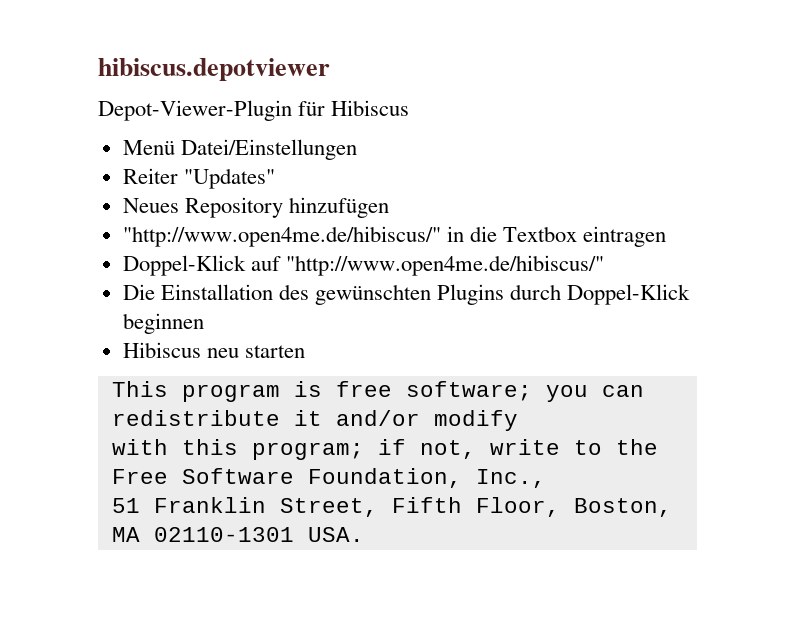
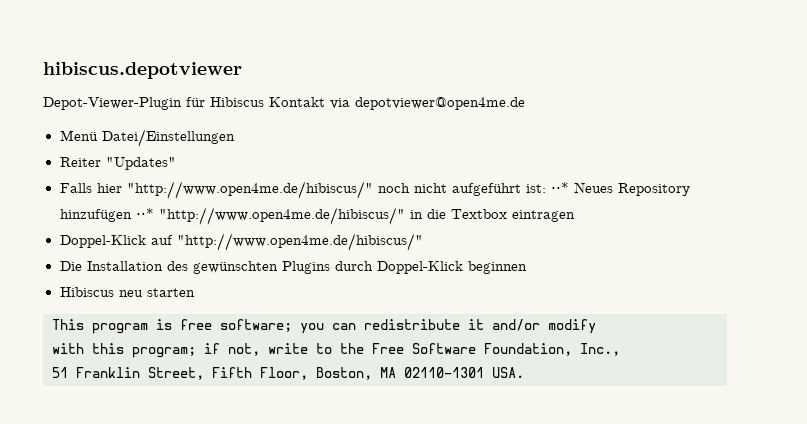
(410, 108) none -> [269,97,525,110] Kontakt via depotviewer@open4me.de
(275, 178) none -> [59,181,569,199] Falls hier "http://www.open4me.de/hibiscus/" noch nicht aufgeführt ist: ⋅⋅*
(389, 207) // -> [135,208,154,219] ⋅⋅*
[160,284,273,300] Einstallation -> [86,261,163,271] Installation

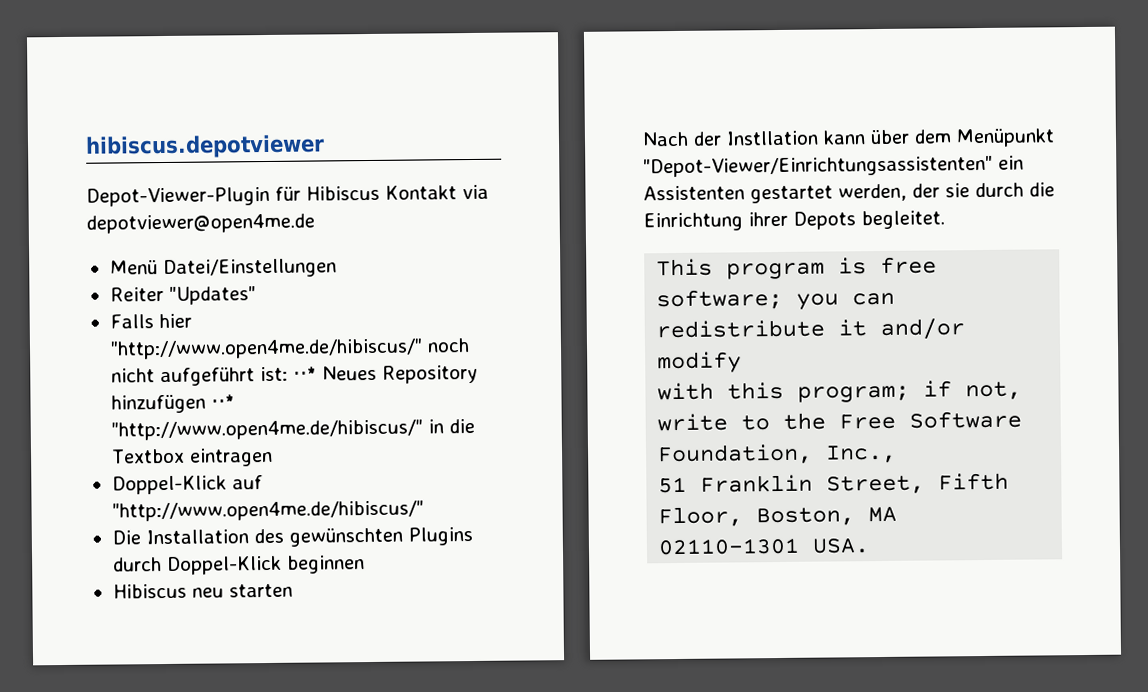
(195, 292) none -> [642,128,1055,148] [643,155,1024,178] [643,182,1055,204] [643,210,945,232] // Nach der Instllation kann über dem Menüpunkt "Depot-Viewer/Einrichtungsassistenten" ein Assistenten gestartet werden, der sie durch die Einrichtung ihrer Depots begleitet.

